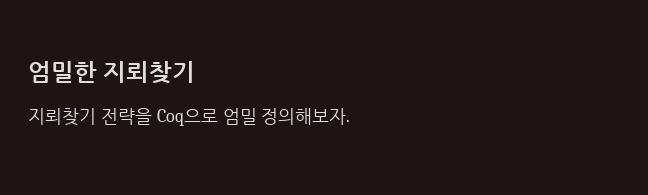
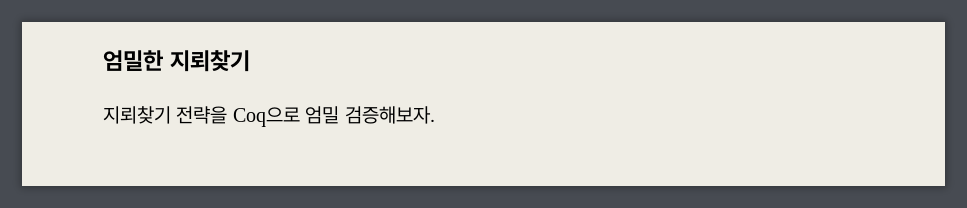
[261,108,351,125] 정의해보자. -> [344,106,435,124] 검증해보자.

